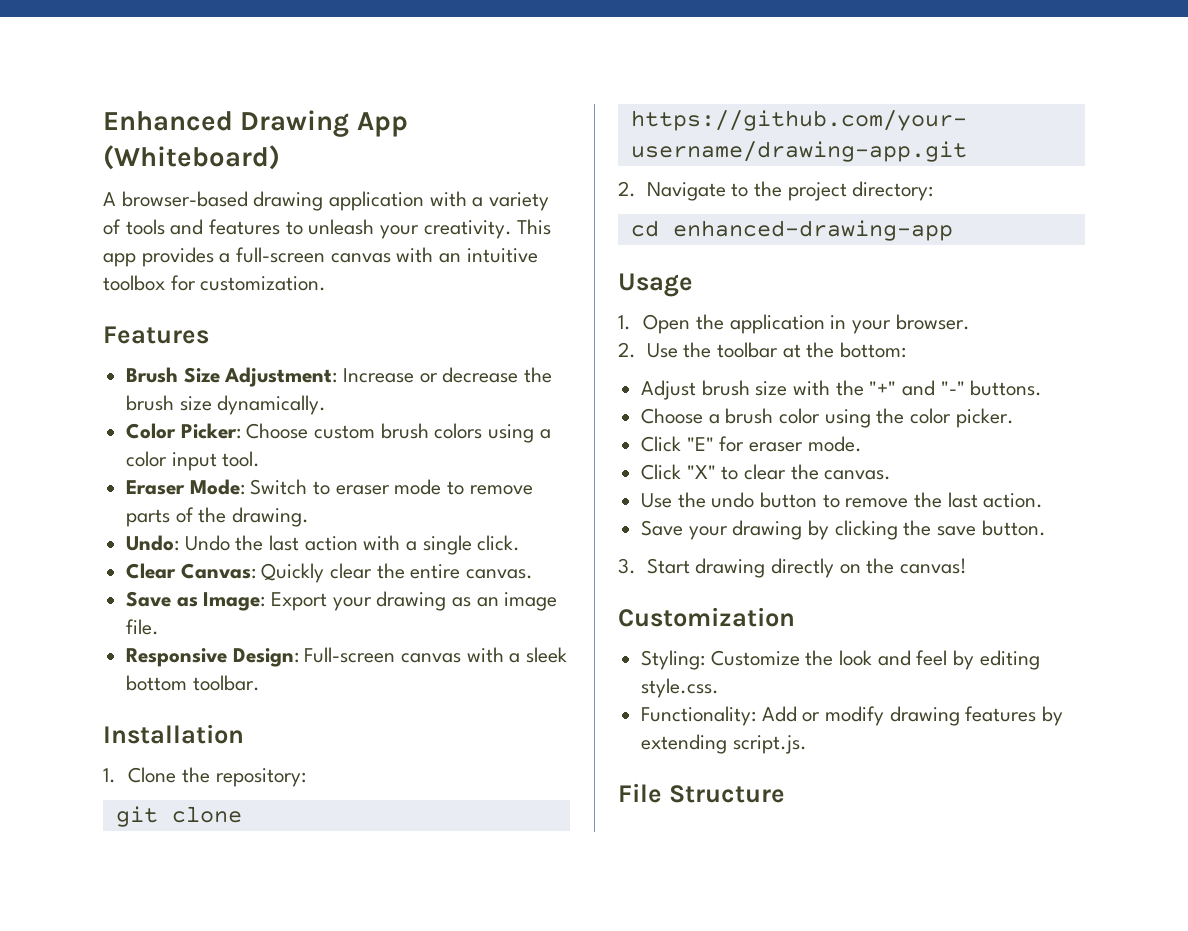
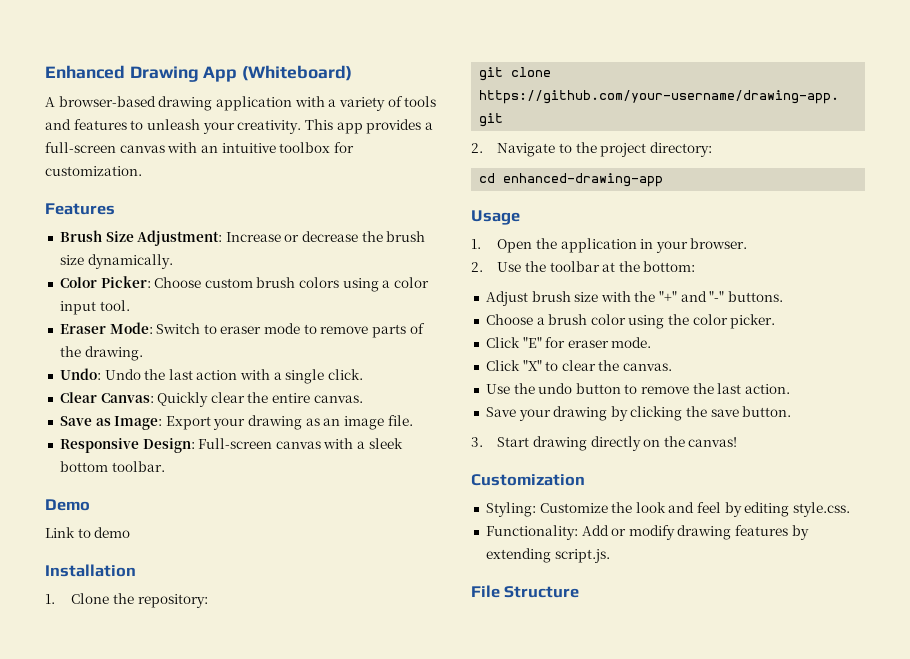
(260, 683) none -> [45,499,90,511] [45,527,131,538] // Demo // Link to demo

